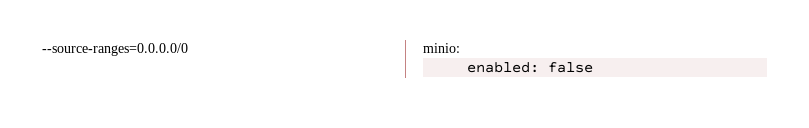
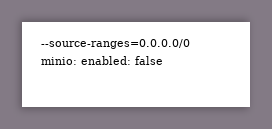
(460, 48) // -> (77, 61) none

